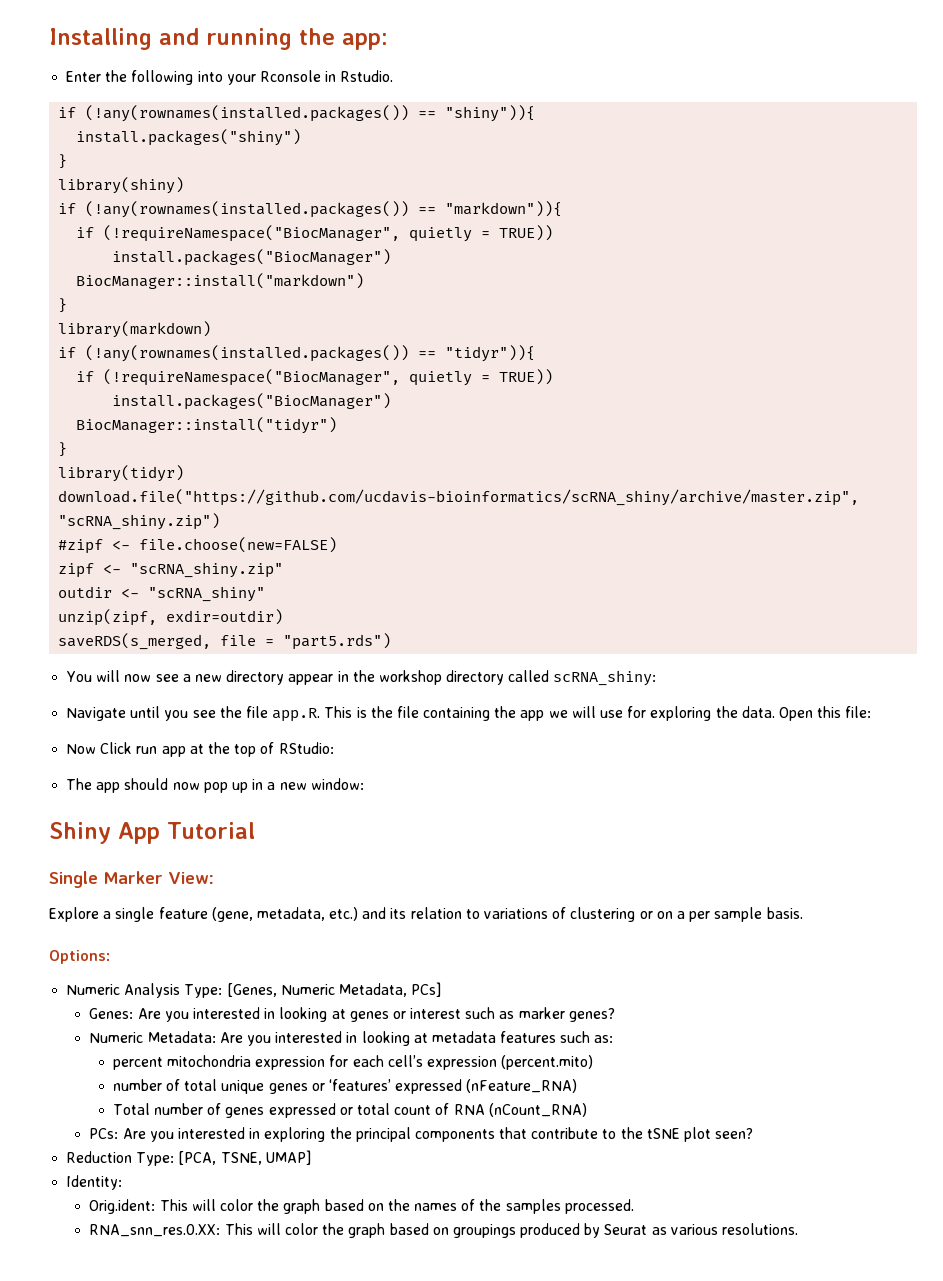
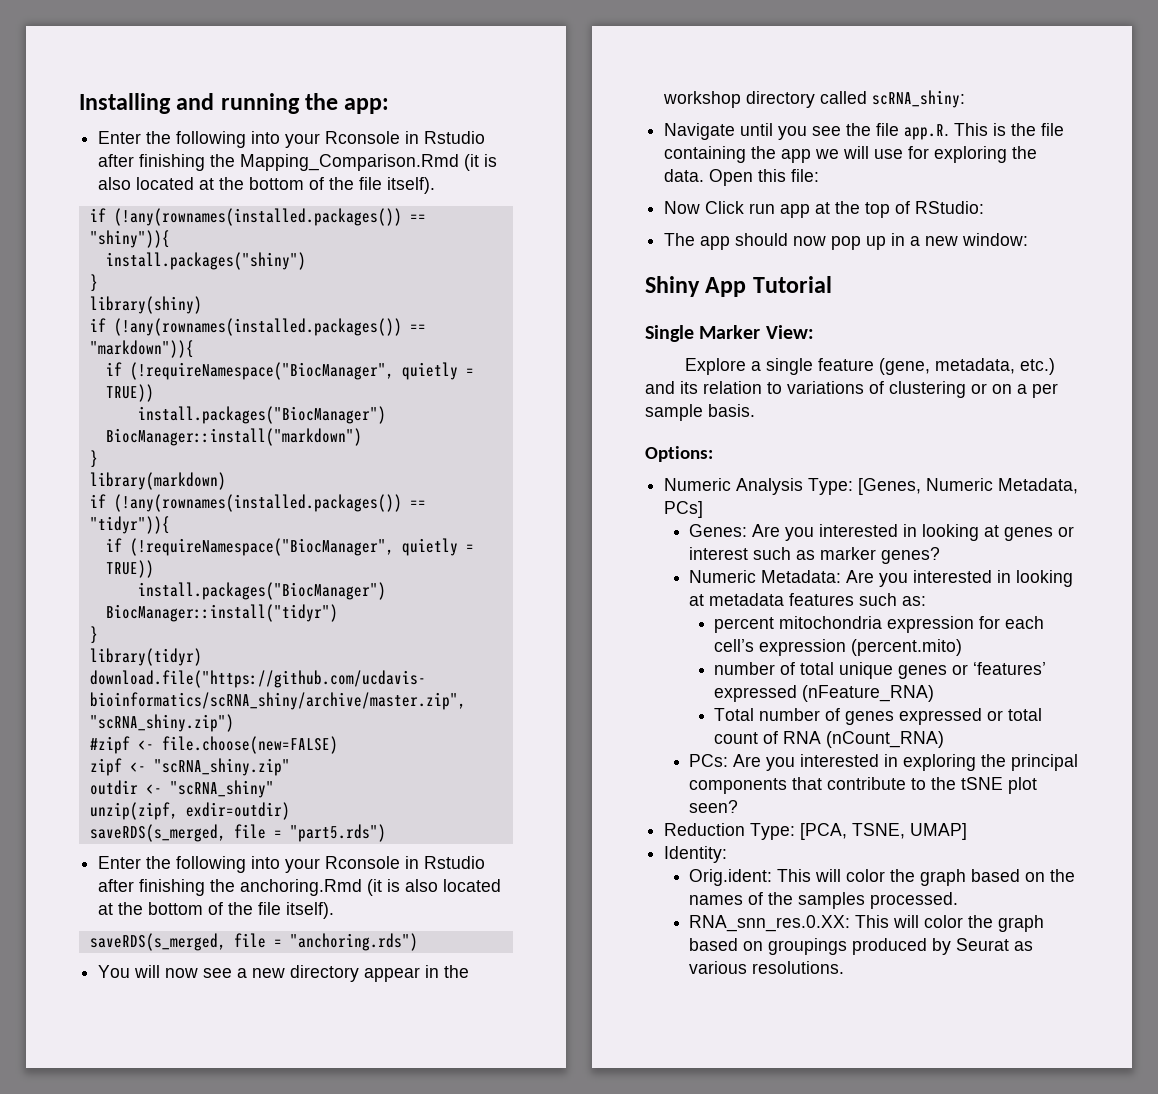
[340,70,394,82] Rstudio. -> [424,131,486,144] [98,154,498,171] [98,177,436,194] Rstudio after finishing the Mapping_Comparison.Rmd (it is also located at the bottom of the file itself).
(392, 641) none -> [98,856,486,873] [98,879,502,896] [98,902,335,919] [89,933,418,951] // Enter the following into your Rconsole in Rstudio after finishing the anchoring.Rmd (it is also located at the bottom of the file itself). // saveRDS(s_merged, file = "anchoring.rds")

